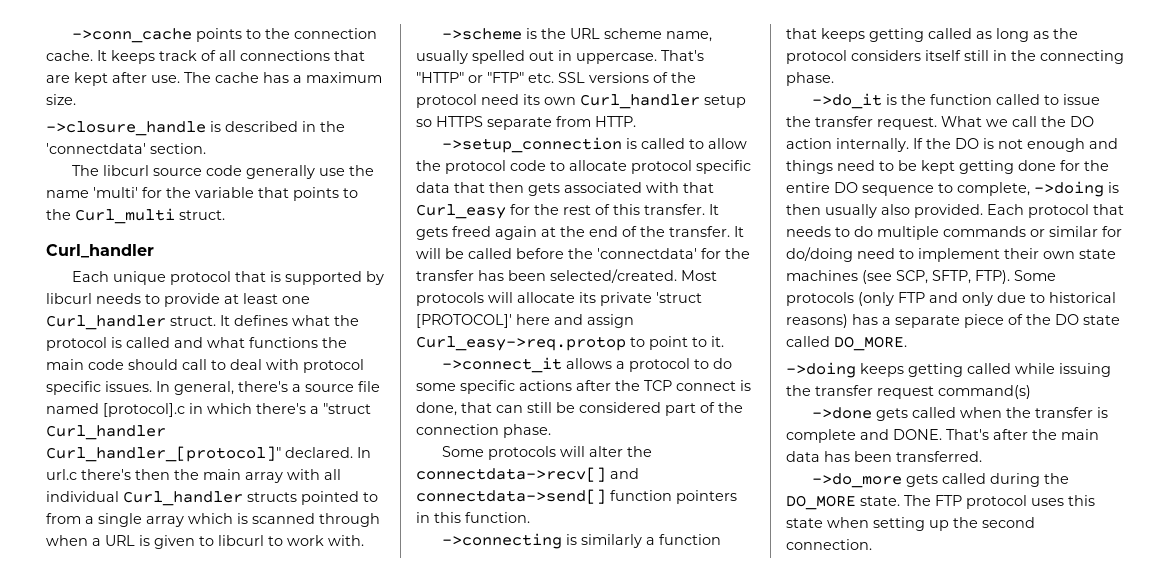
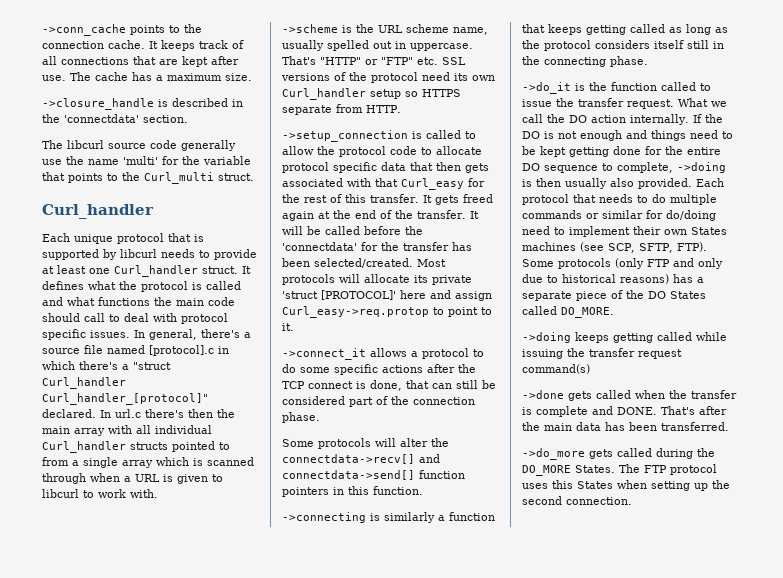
[1079,249,1116,259] state -> [691,227,727,235] States
[1083,315,1120,325] state -> [670,291,706,299] States
[860,496,900,506] state. -> [575,465,615,473] States.
[786,518,823,528] state -> [577,481,613,489] States

